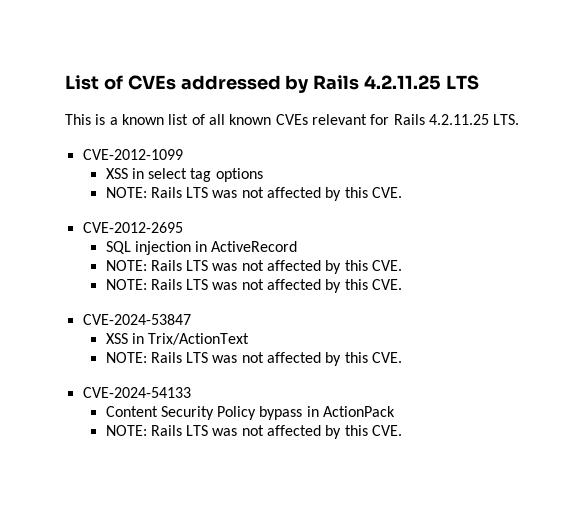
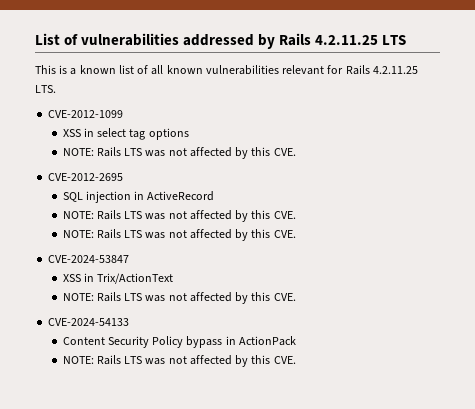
[127,75,176,90] CVEs -> [81,33,180,46] vulnerabilities
[275,114,308,125] CVEs -> [205,65,279,75] vulnerabilities

